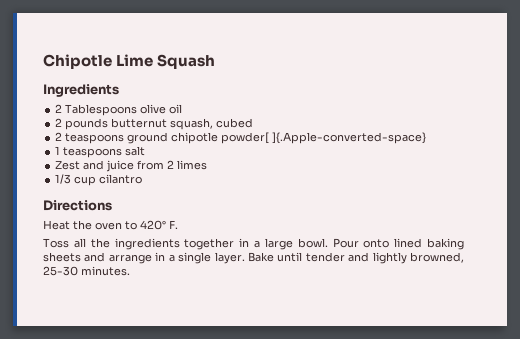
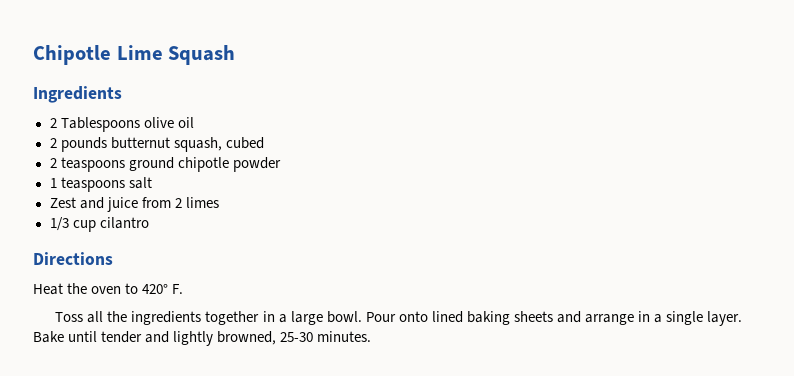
[221,132,427,144] powder[ ]{.Apple-converted-space} -> [232,157,281,172] powder

